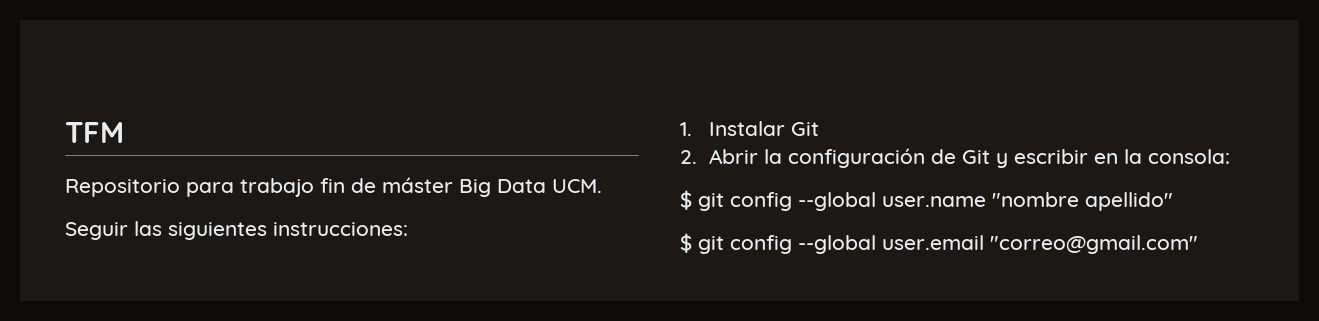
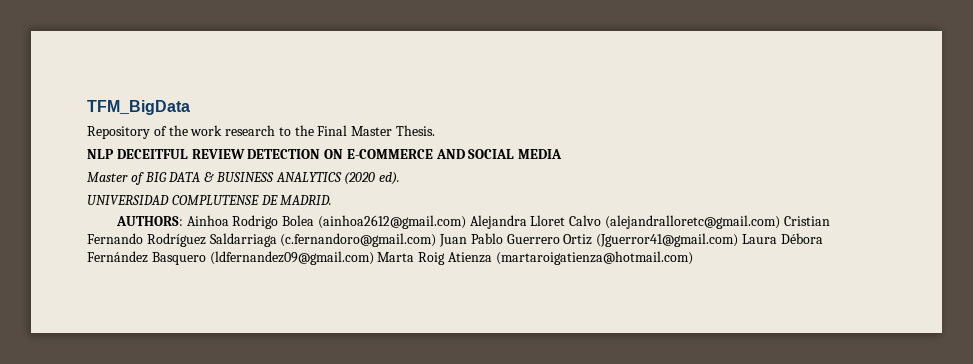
[65,122,124,143] [65,177,602,197] [65,221,408,240] [680,121,820,136] [680,148,1231,168] [680,190,1173,211] [680,233,1198,254] TFM // Repositorio para trabajo fin de máster Big Data UCM. // Seguir las siguientes instrucciones: // 1. Instalar Git // 2. Abrir la configuración de Git y escribir en la consola: // $ git config --global user.name "nombre apellido" // $ git config --global user.email "correo@gmail.com" -> [87,100,190,115] [87,125,436,139] [87,149,563,159] [87,172,401,185] [87,195,333,205] [115,215,830,229] [87,233,823,247] [87,251,693,265] TFM_BigData // Repository of the work research to the Final Master Thesis. // NLP DECEITFUL REVIEW DETECTION ON E-COMMERCE AND SOCIAL MEDIA // Master of BIG DATA & BUSINESS ANALYTICS (2020 ed). // UNIVERSIDAD COMPLUTENSE DE MADRID. // AUTHORS: Ainhoa Rodrigo Bolea (ainhoa2612@gmail.com) Alejandra Lloret Calvo (alejandralloretc@gmail.com) Cristian Fernando Rodríguez Saldarriaga (c.fernandoro@gmail.com) Juan Pablo Guerrero Ortiz (Jguerror41@gmail.com) Laura Débora Fernández Basquero (ldfernandez09@gmail.com) Marta Roig Atienza (martaroigatienza@hotmail.com)

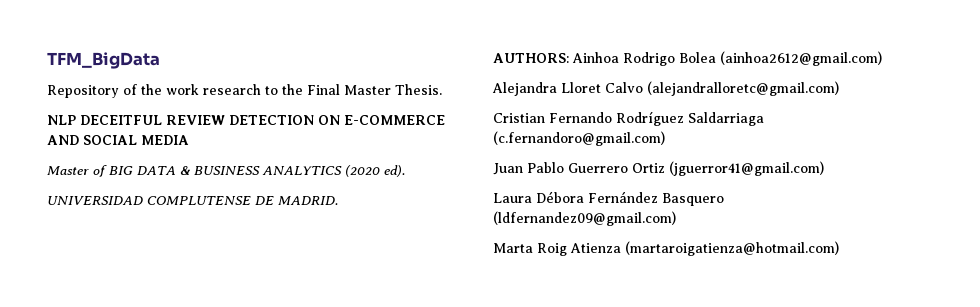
(466, 222) none -> (882, 58) //
(781, 222) none -> (839, 88) //
(437, 240) none -> (665, 138) //
[596,233,739,247] (Jguerror41@gmail.com) -> [669,161,824,176] (jguerror41@gmail.com) //
(374, 258) none -> (676, 218) //

